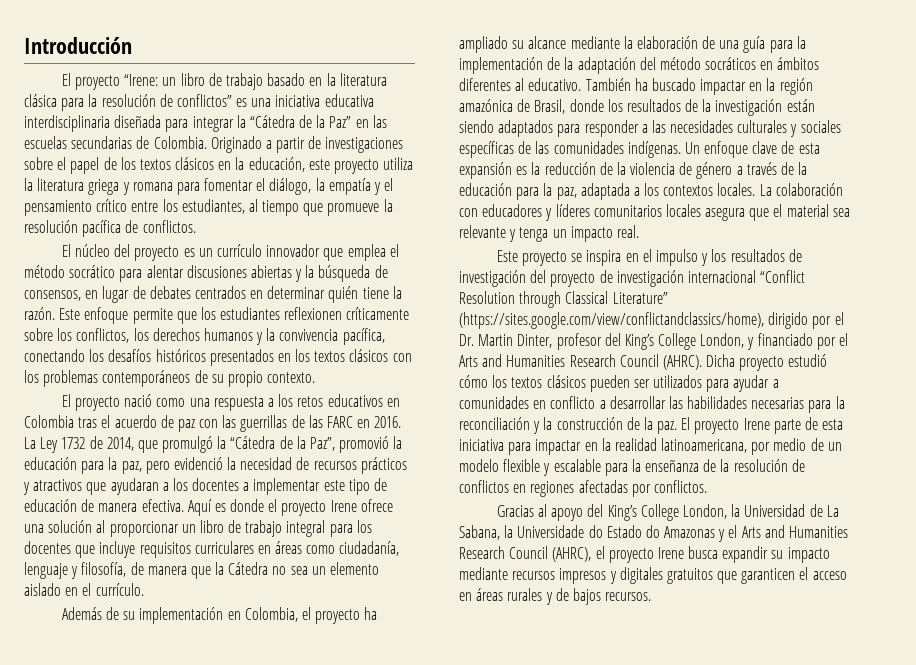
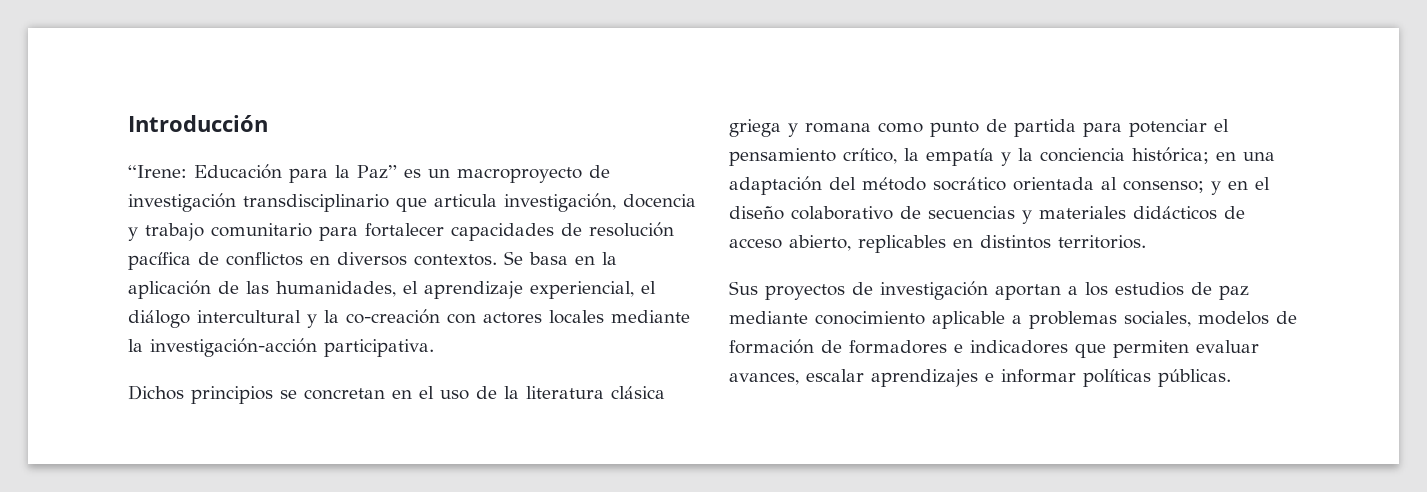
[61,73,387,90] [24,94,374,111] [24,115,387,132] [24,136,404,153] [24,157,414,174] [24,178,394,195] [24,199,393,216] [24,220,196,237] [61,244,399,261] [24,265,388,282] [24,286,402,303] [24,307,410,324] [24,328,385,345] [24,349,412,366] [24,370,316,387] [61,394,400,411] [24,415,402,432] [24,436,403,453] [24,457,407,474] [23,478,388,495] [24,499,393,516] [24,520,372,537] [24,541,400,558] [24,562,380,579] [24,583,144,596] [61,607,378,624] [459,36,806,53] [459,57,820,74] [459,78,813,95] [459,99,815,116] [459,120,841,137] [459,141,820,158] [459,162,808,179] [459,183,843,200] [459,204,850,221] [459,225,639,242] [496,249,802,266] [459,270,806,287] [459,291,668,308] [459,312,844,329] [459,333,849,350] [459,354,828,371] [459,375,779,392] [459,396,845,413] [459,417,844,434] [459,438,842,455] [459,459,805,476] [459,480,707,497] [496,504,839,521] [459,525,849,542] [459,546,830,563] [459,567,847,584] [459,588,652,605] El proyecto “Irene: un libro de trabajo basado en la literatura clásica para la resolución de conflictos” es una iniciativa educativa interdisciplinaria diseñada para integrar la “Cátedra de la Paz” en las escuelas secundarias de Colombia. Originado a partir de investigaciones sobre el papel de los textos clásicos en la educación, este proyecto utiliza la literatura griega y romana para fomentar el diálogo, la empatía y el pensamiento crítico entre los estudiantes, al tiempo que promueve la resolución pacífica de conflictos. // El núcleo del proyecto es un currículo innovador que emplea el método socrático para alentar discusiones abiertas y la búsqueda de consensos, en lugar de debates centrados en determinar quién tiene la razón. Este enfoque permite que los estudiantes reflexionen críticamente sobre los conflictos, los derechos humanos y la convivencia pacífica, conectando los desafíos históricos presentados en los textos clásicos con los problemas contemporáneos de su propio contexto. // El proyecto nació como una respuesta a los retos educativos en Colombia tras el acuerdo de paz con las guerrillas de las FARC en 2016. La Ley 1732 de 2014, que promulgó la “Cátedra de la Paz”, promovió la educación para la paz, pero evidenció la necesidad de recursos prácticos y atractivos que ayudaran a los docentes a implementar este tipo de educación de manera efectiva. Aquí es donde el proyecto Irene ofrece una solución al proporcionar un libro de trabajo integral para los docentes que incluye requisitos curriculares en áreas como ciudadanía, lenguaje y filosofía, de manera que la Cátedra no sea un elemento aislado en el currículo. // Además de su implementación en Colombia, el proyecto ha ampliado su alcance mediante la elaboración de una guía para la implementación de la adaptación del método socráticos en ámbitos diferentes al educativo. También ha buscado impactar en la región amazónica de Brasil, donde los resultados de la investigación están siendo adaptados para responder a las necesidades culturales y sociales específicas de las comunidades indígenas. Un enfoque clave de esta expansión es la reducción de la violencia de género a través de la educación para la paz, adaptada a los contextos locales. La colaboración con educadores y líderes comunitarios locales asegura que el material sea relevante y tenga un impacto real. // Este proyecto se inspira en el impulso y los resultados de investigación del proyecto de investigación internacional “Conflict Resolution through Classical Literature” (https://sites.google.com/view/conflictandclassics/home), dirigido por el Dr. Martin Dinter, profesor del King’s College London, y financiado por el Arts and Humanities Research Council (AHRC). Dicha proyecto estudió cómo los textos clásicos pueden ser utilizados para ayudar a comunidades en conflicto a desarrollar las habilidades necesarias para la reconciliación y la construcción de la paz. El proyecto Irene parte de esta iniciativa para impactar en la realidad latinoamericana, por medio de un modelo flexible y escalable para la enseñanza de la resolución de conflictos en regiones afectadas por conflictos. // Gracias al apoyo del King’s College London, la Universidad de La Sabana, la Universidade do Estado do Amazonas y el Arts and Humanities Research Council (AHRC), el proyecto Irene busca expandir su impacto mediante recursos impresos y digitales gratuitos que garanticen el acceso en áreas rurales y de bajos recursos. -> [128,164,610,183] [128,193,696,212] [128,222,674,241] [128,251,617,270] [128,280,656,299] [128,309,690,328] [128,338,434,357] [128,385,665,404] [729,119,1229,137] [729,147,1275,166] [729,176,1270,195] [729,206,1245,224] [729,235,1146,253] [729,281,1249,300] [729,311,1297,329] [729,339,1259,358] [729,369,1231,387] “Irene: Educación para la Paz” es un macroproyecto de investigación transdisciplinario que articula investigación, docencia y trabajo comunitario para fortalecer capacidades de resolución pacífica de conflictos en diversos contextos. Se basa en la aplicación de las humanidades, el aprendizaje experiencial, el diálogo intercultural y la co-creación con actores locales mediante la investigación-acción participativa. // Dichos principios se concretan en el uso de la literatura clásica griega y romana como punto de partida para potenciar el pensamiento crítico, la empatía y la conciencia histórica; en una adaptación del método socrático orientada al consenso; y en el diseño colaborativo de secuencias y materiales didácticos de acceso abierto, replicables en distintos territorios. // Sus proyectos de investigación aportan a los estudios de paz mediante conocimiento aplicable a problemas sociales, modelos de formación de formadores e indicadores que permiten evaluar avances, escalar aprendizajes e informar políticas públicas.

